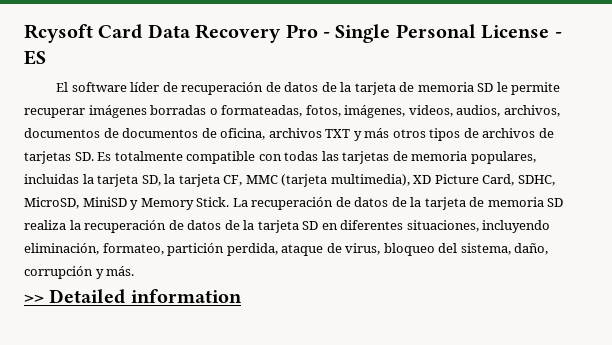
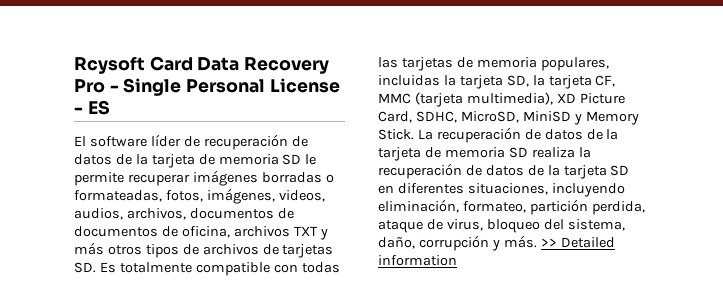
(135, 271) // -> (537, 241) none

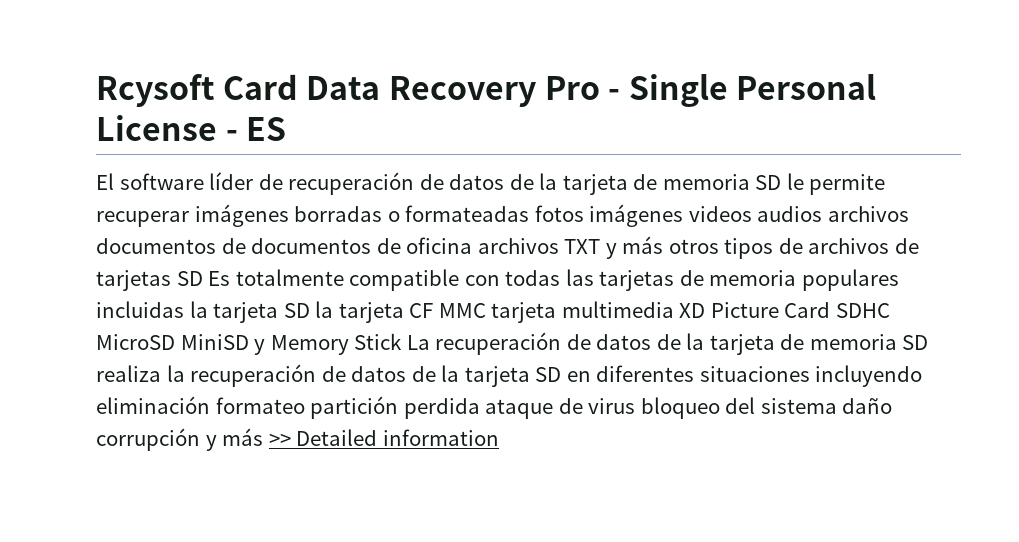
[74,188,325,204] [74,208,186,220] formateadas, fotos, imágenes, videos, audios, archivos, -> [405,204,909,227] formateadas fotos imágenes videos audios archivos
[181,226,230,238] oficina, -> [406,237,473,254] oficina
[74,262,96,273] SD. -> [176,271,203,286] SD
[540,57,609,71] populares, -> [801,269,899,291] populares
[506,75,616,89] [378,92,625,107] [378,111,519,123] SD, la tarjeta CF, MMC (tarjeta multimedia), XD Picture Card, SDHC, MicroSD, -> [283,301,890,323] [96,334,175,350] SD la tarjeta CF MMC tarjeta multimedia XD Picture Card SDHC MicroSD
[378,129,414,140] Stick. -> [354,333,403,350] Stick
[467,183,625,197] [378,199,645,215] situaciones, incluyendo eliminación, formateo, partición perdida, -> [699,365,923,387] [96,396,480,419] situaciones incluyendo eliminación formateo partición perdida
[446,219,483,231] virus, -> [588,398,636,414] virus
[567,219,625,231] [378,237,415,249] sistema, daño, -> [760,398,893,414] sistema daño
[503,235,537,248] más. -> [222,428,264,446] más

